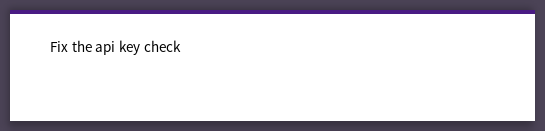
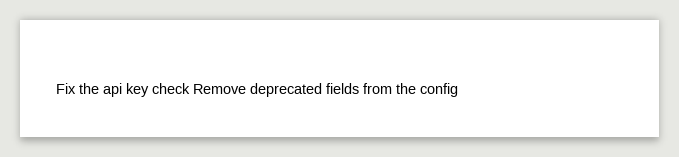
(181, 46) none -> [193,83,458,97] Remove deprecated fields from the config

